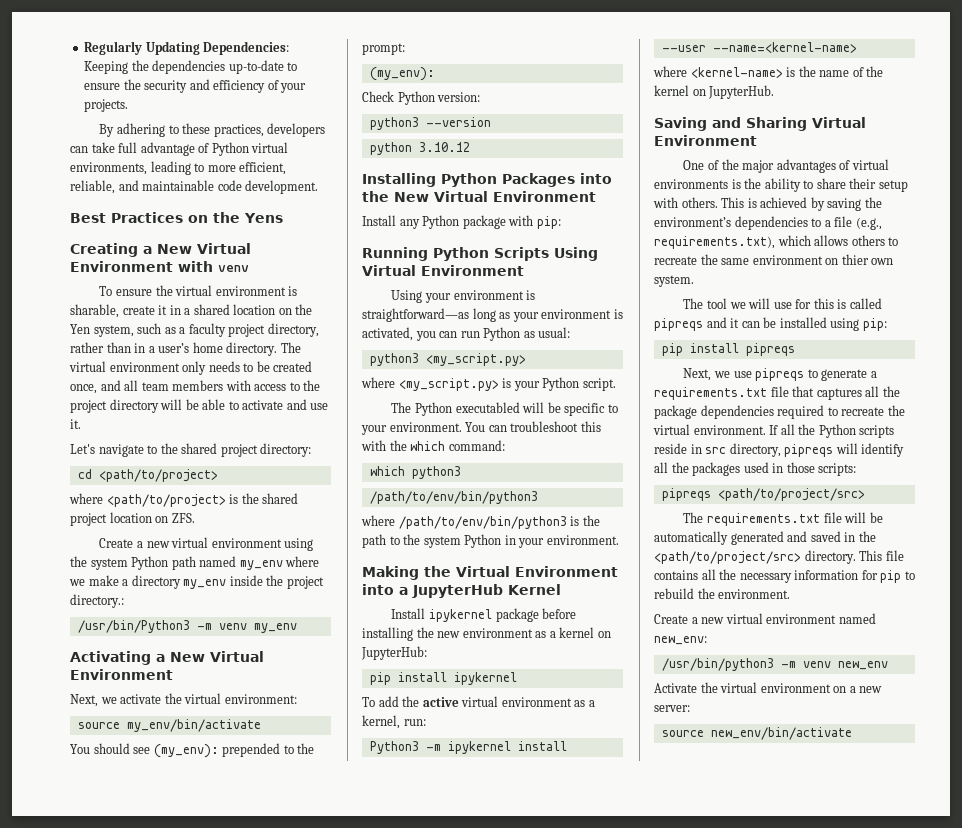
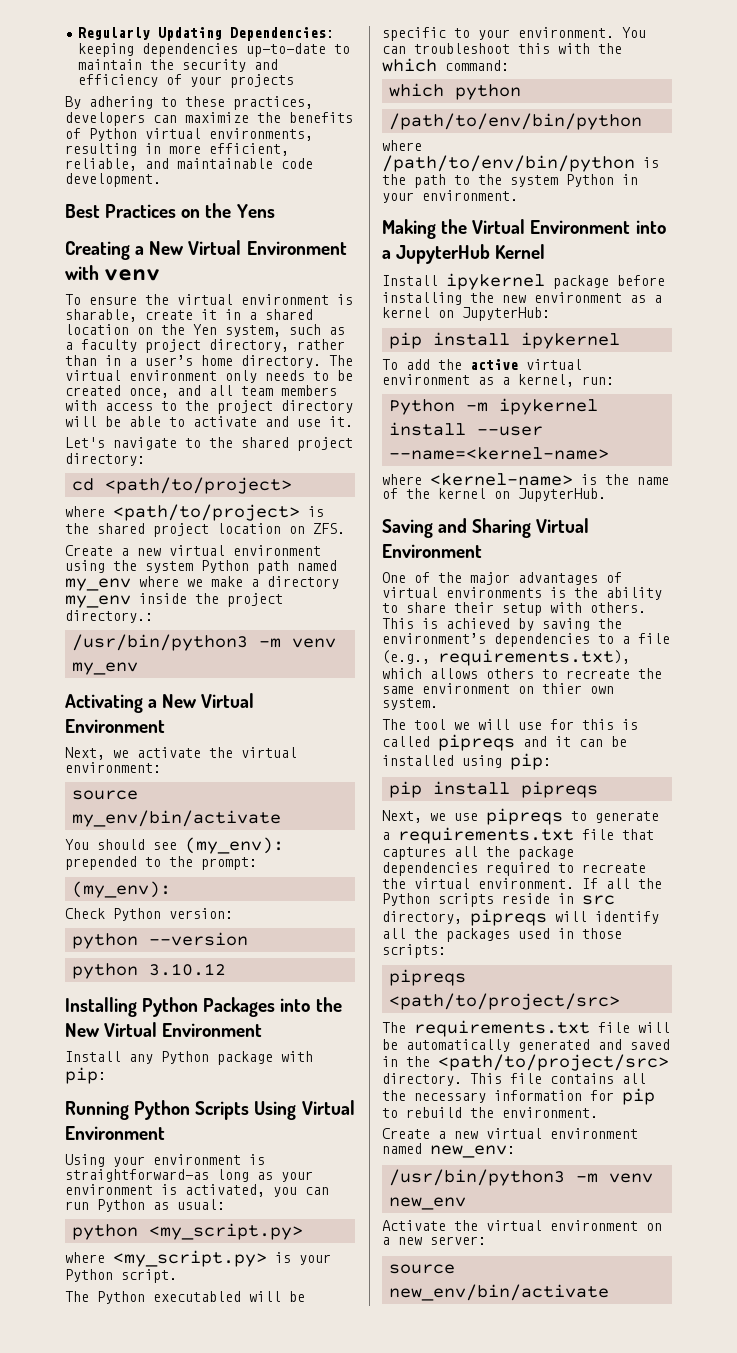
[84,60,149,74] Keeping the -> [78,43,135,57] keeping
[84,83,121,90] ensure -> [78,59,143,70] maintain
[84,99,129,112] projects. -> [230,74,295,88] projects
[91,142,195,156] take full advantage -> [185,112,353,123] maximize the benefits
[150,161,205,175] leading to -> [65,143,161,156] resulting in
[77,620,190,633] /usr/bin/Python3 -> [72,634,249,651] /usr/bin/python3
[369,117,419,130] python3 -> [72,933,139,949] python
[369,353,419,366] python3 -> [72,1224,139,1240] python
[411,466,461,479] [369,491,538,504] [361,515,567,529] python3 // /path/to/env/bin/python3 // where /path/to/env/bin/python3 -> [455,84,522,100] [389,113,643,130] [382,140,422,151] [382,155,635,172] python // /path/to/env/bin/python // where /path/to/env/bin/python
[369,741,419,754] Python3 -> [389,399,456,415] Python

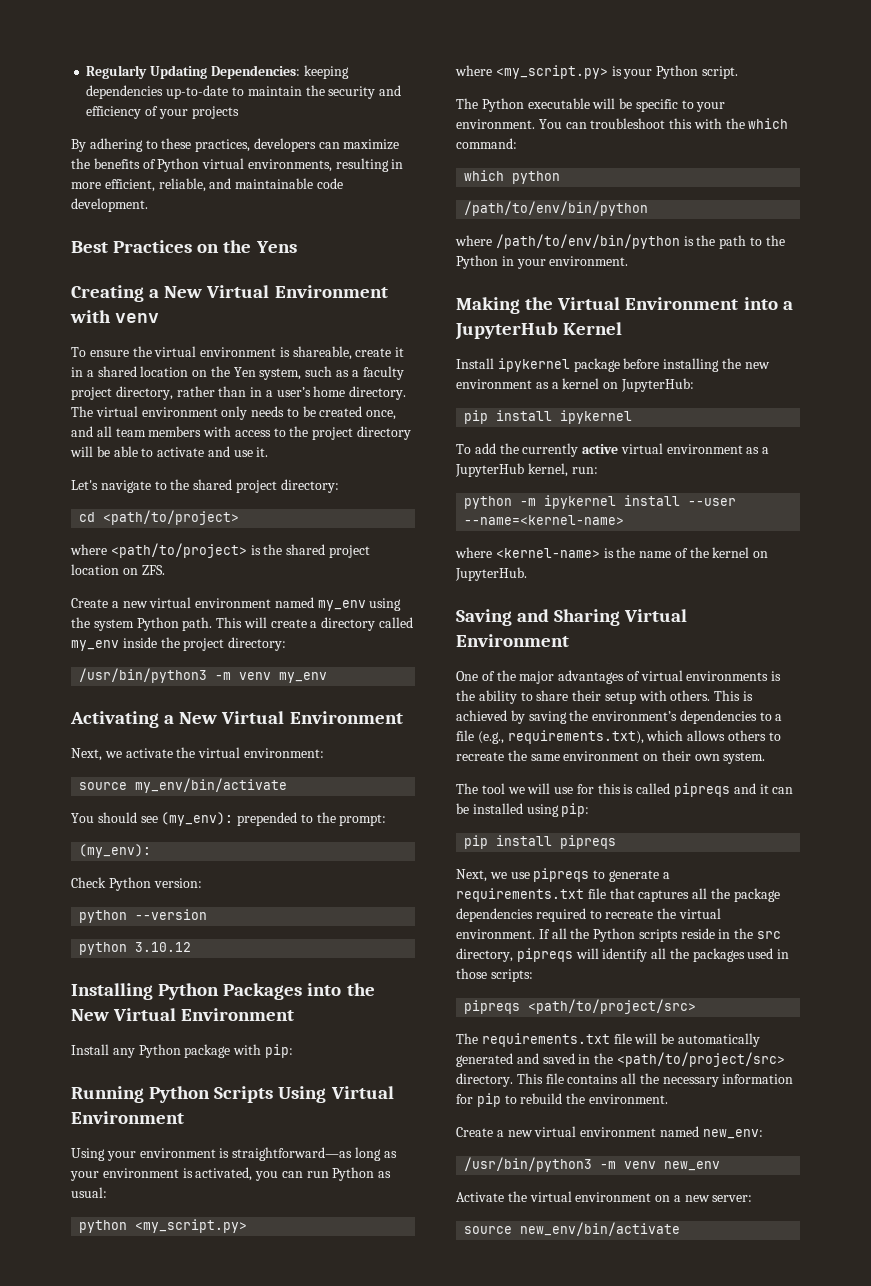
[65,309,137,322] sharable, -> [292,346,352,360] shareable,
(321, 550) none -> [274,597,366,611] named my_env
[257,560,337,574] [65,576,243,591] path named my_env where we make -> [182,617,307,631] path. This will create
(339, 582) none -> [379,617,414,628] called
[65,610,153,623] directory.: -> [228,637,287,651] directory:
[153,1291,241,1302] executabled -> [527,98,590,109] executable
[510,175,558,187] system -> (785, 240) none
(462, 364) none -> [522,443,579,457] currently
(510, 381) none -> [455,463,524,477] JupyterHub
[389,399,456,415] Python -> [464,496,513,509] python
[542,683,582,694] thier -> [661,750,691,761] their
(574, 898) none -> [734,928,754,939] the

